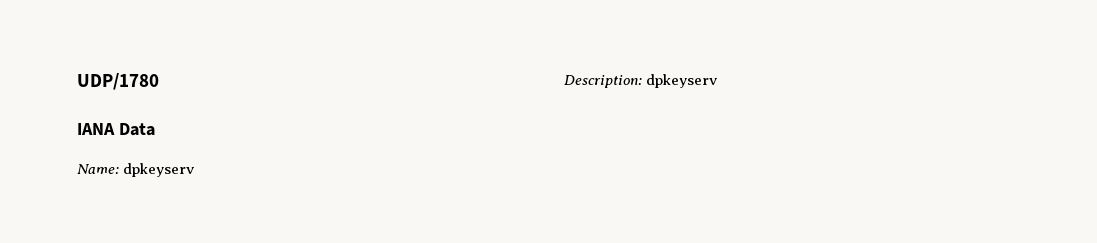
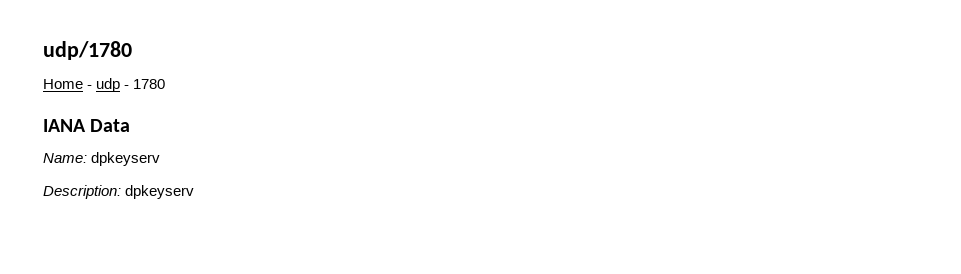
[77,73,159,90] UDP/1780 -> [43,41,132,60] [43,78,166,92] udp/1780 // Home - udp - 1780

